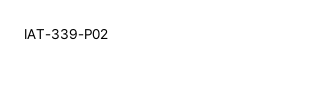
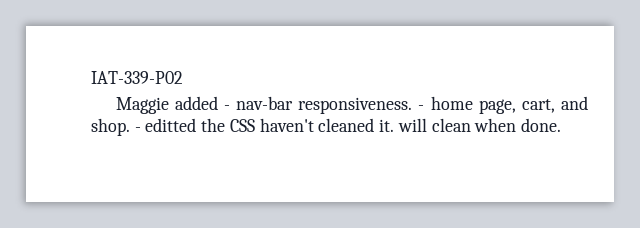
(108, 34) none -> [115,96,588,114] [91,118,561,136] // Maggie added - nav-bar responsiveness. - home page, cart, and shop. - editted the CSS haven't cleaned it. will clean when done.

